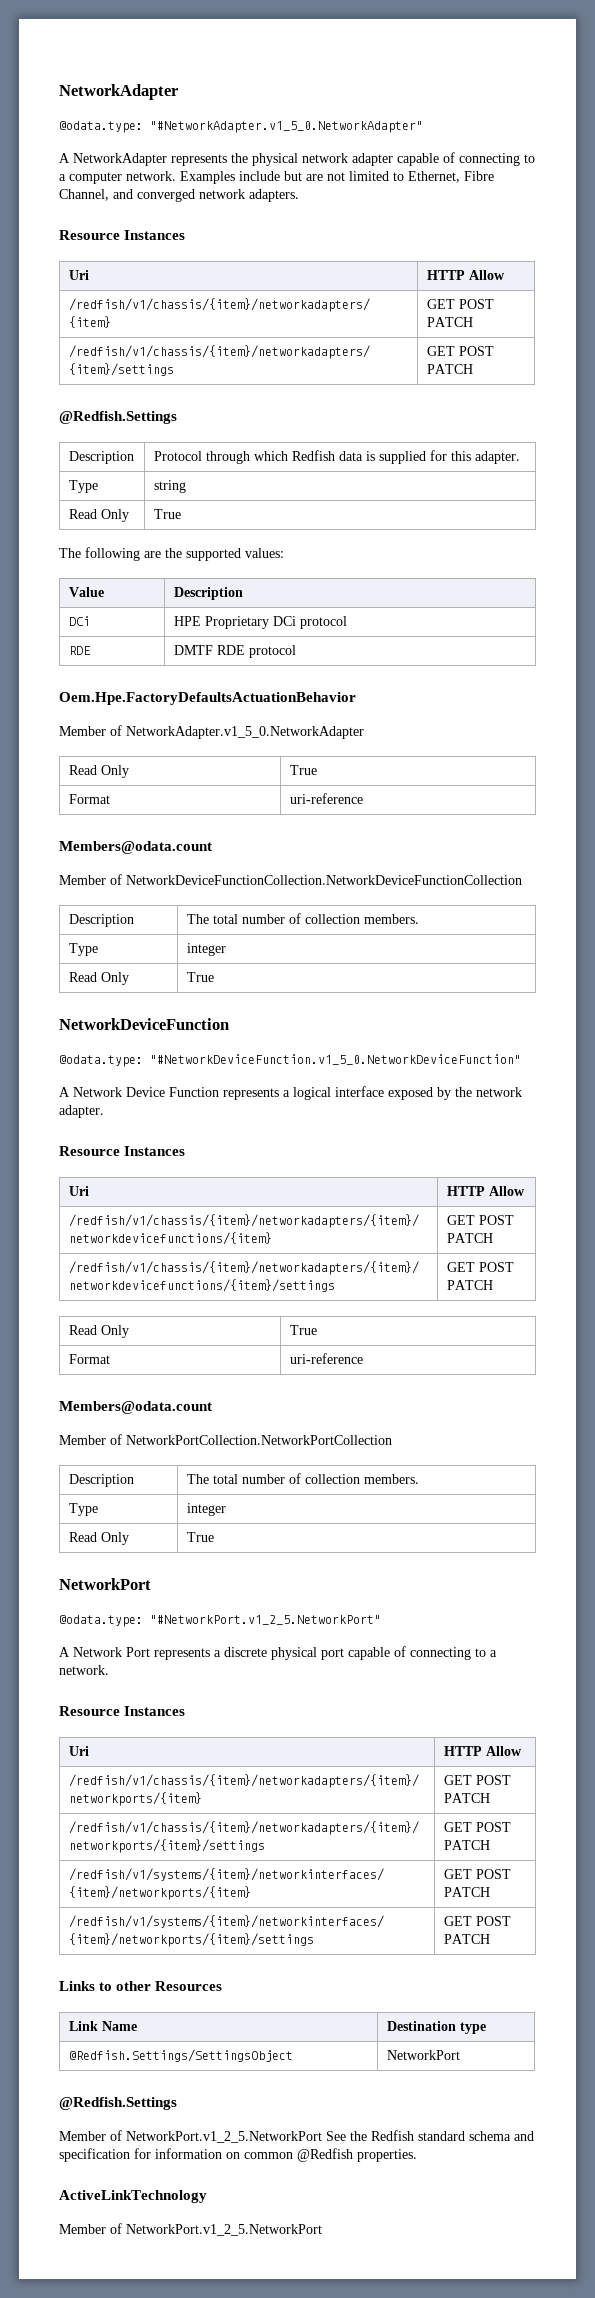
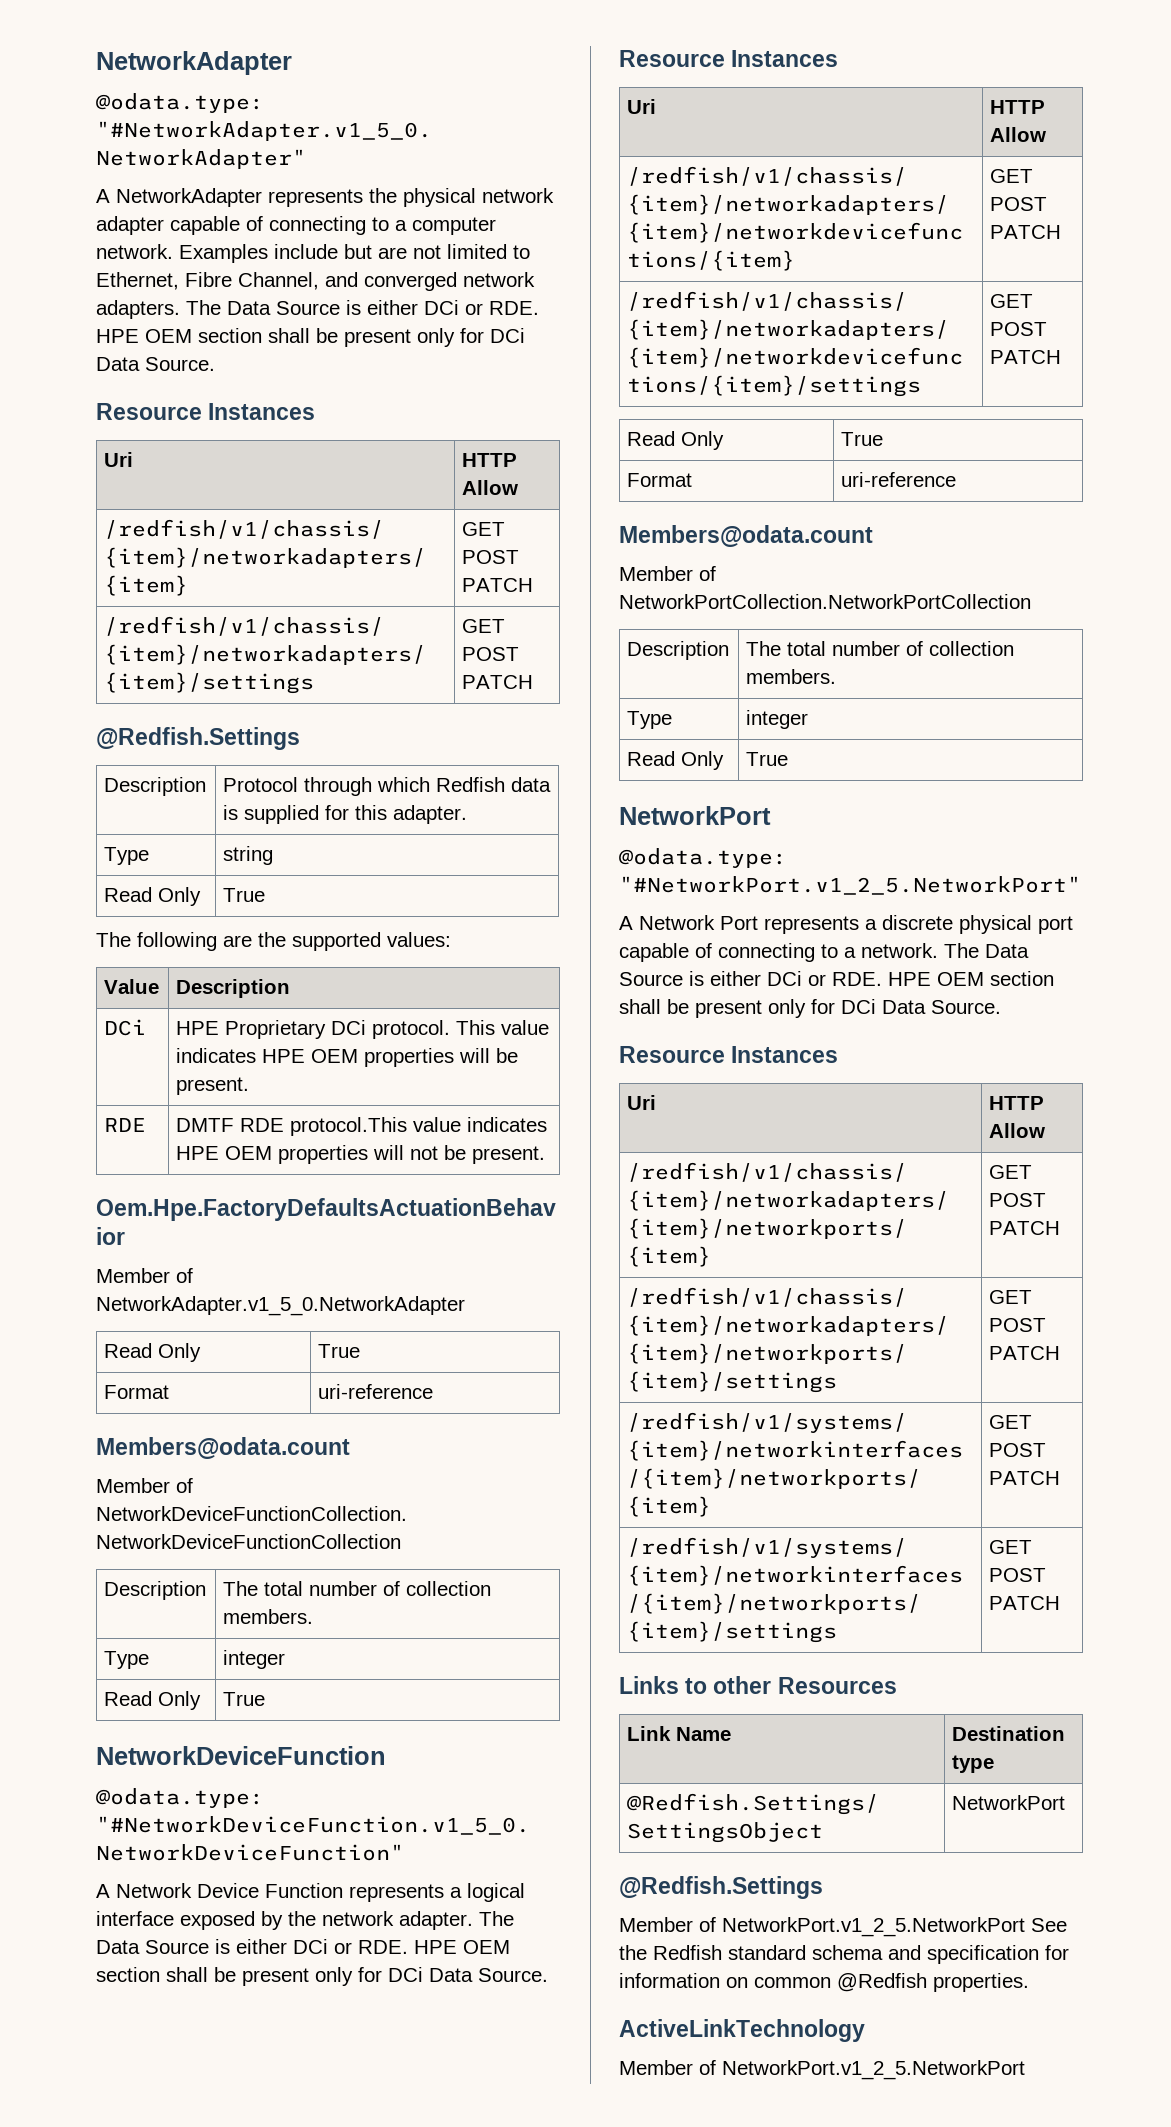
(299, 195) none -> [186,300,539,315] [96,328,525,347] [96,357,215,371] The Data Source is either DCi or RDE. HPE OEM section shall be present only for DCi Data Source.
[299,616,347,629] [68,646,91,655] [173,645,296,658] protocol // RDE | DMTF RDE protocol -> [372,1020,550,1039] [176,1048,519,1067] [176,1077,250,1095] [104,1118,147,1132] [176,1117,548,1136] [176,1145,546,1164] protocol. This value indicates HPE OEM properties will be present. // RDE | DMTF RDE protocol.This value indicates HPE OEM properties will not be present.
(104, 1111) none -> [479,1911,514,1926] [96,1939,510,1954] [96,1967,548,1986] The Data Source is either DCi or RDE. HPE OEM section shall be present only for DCi Data Source.
(109, 1670) none -> [944,943,1029,958] [619,971,1054,986] [619,999,1001,1018] The Data Source is either DCi or RDE. HPE OEM section shall be present only for DCi Data Source.

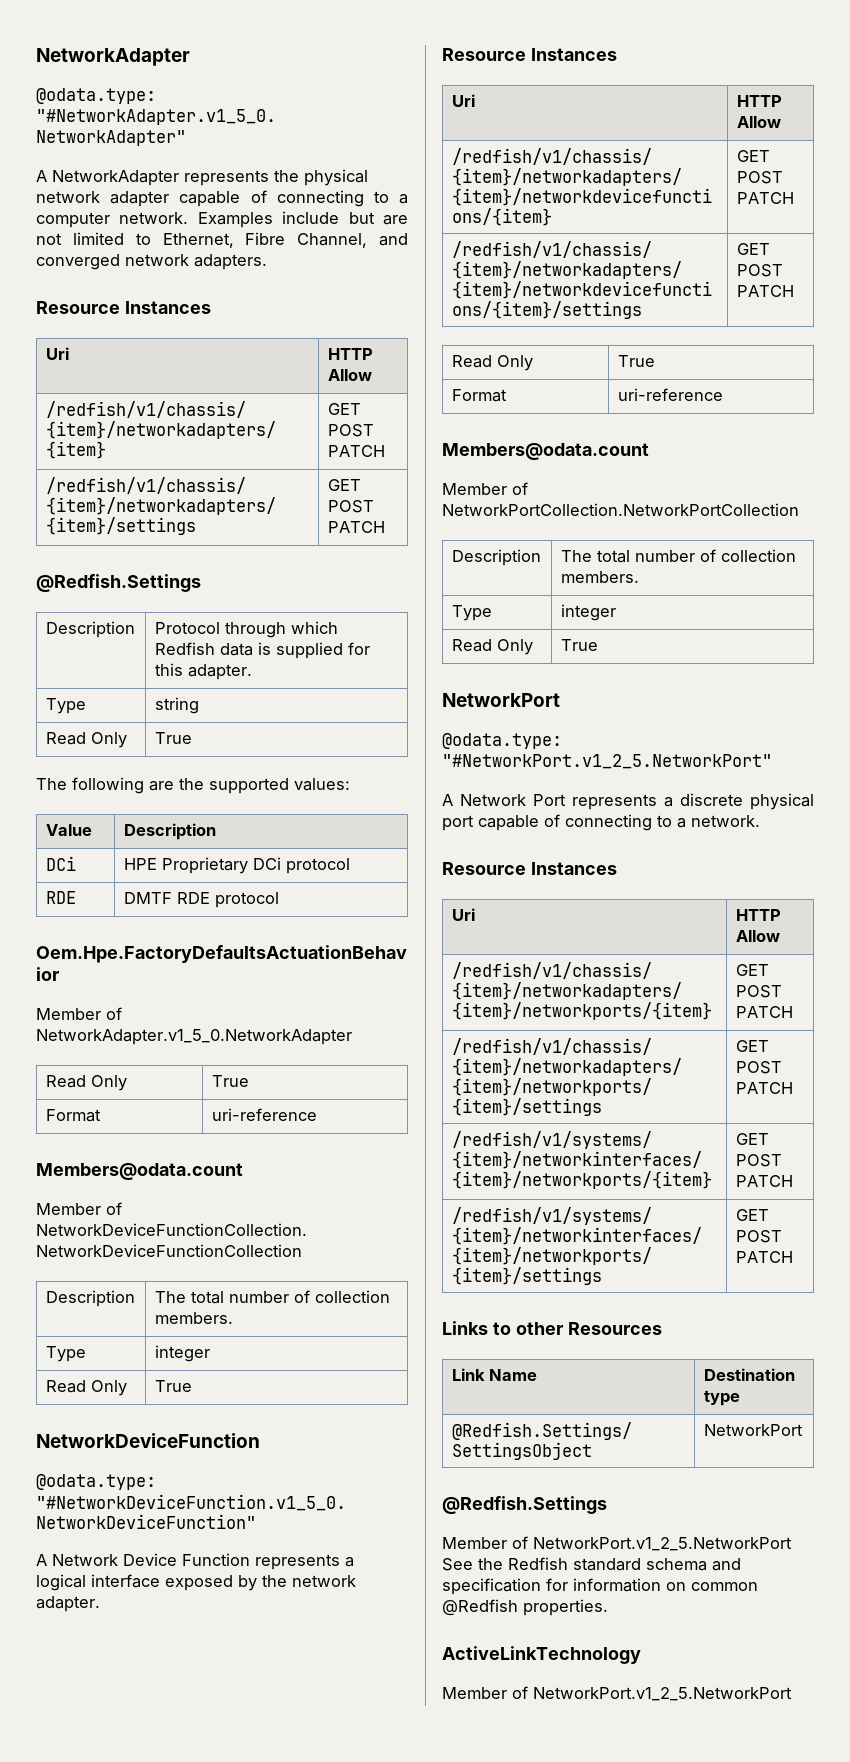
[186,300,539,315] [96,328,525,347] [96,357,215,371] The Data Source is either DCi or RDE. HPE OEM section shall be present only for DCi Data Source. -> (267, 262) none
[372,1020,550,1039] [176,1048,519,1067] [176,1077,250,1095] [104,1118,147,1132] [176,1117,548,1136] [176,1145,546,1164] protocol. This value indicates HPE OEM properties will be present. // RDE | DMTF RDE protocol.This value indicates HPE OEM properties will not be present. -> [285,858,350,874] [45,891,76,904] [123,892,279,908] protocol // RDE | DMTF RDE protocol
[479,1911,514,1926] [96,1939,510,1954] [96,1967,548,1986] The Data Source is either DCi or RDE. HPE OEM section shall be present only for DCi Data Source. -> (100, 1604) none
[944,943,1029,958] [619,971,1054,986] [619,999,1001,1018] The Data Source is either DCi or RDE. HPE OEM section shall be present only for DCi Data Source. -> (760, 821) none

